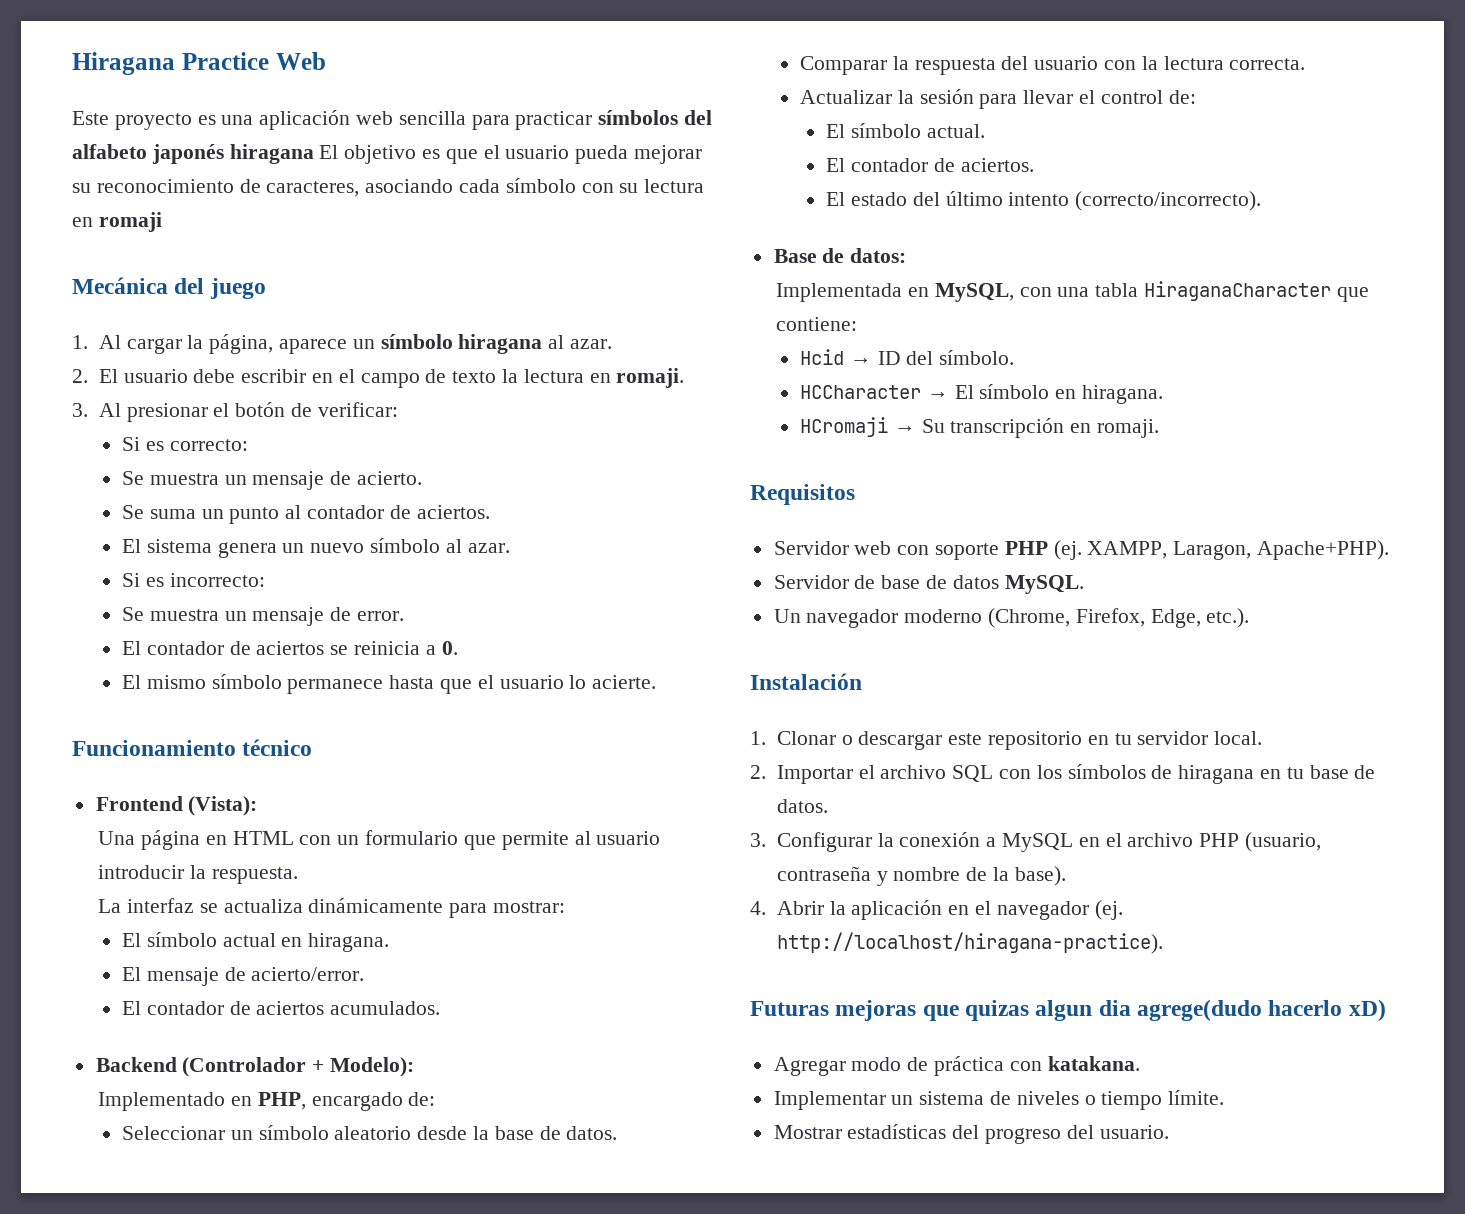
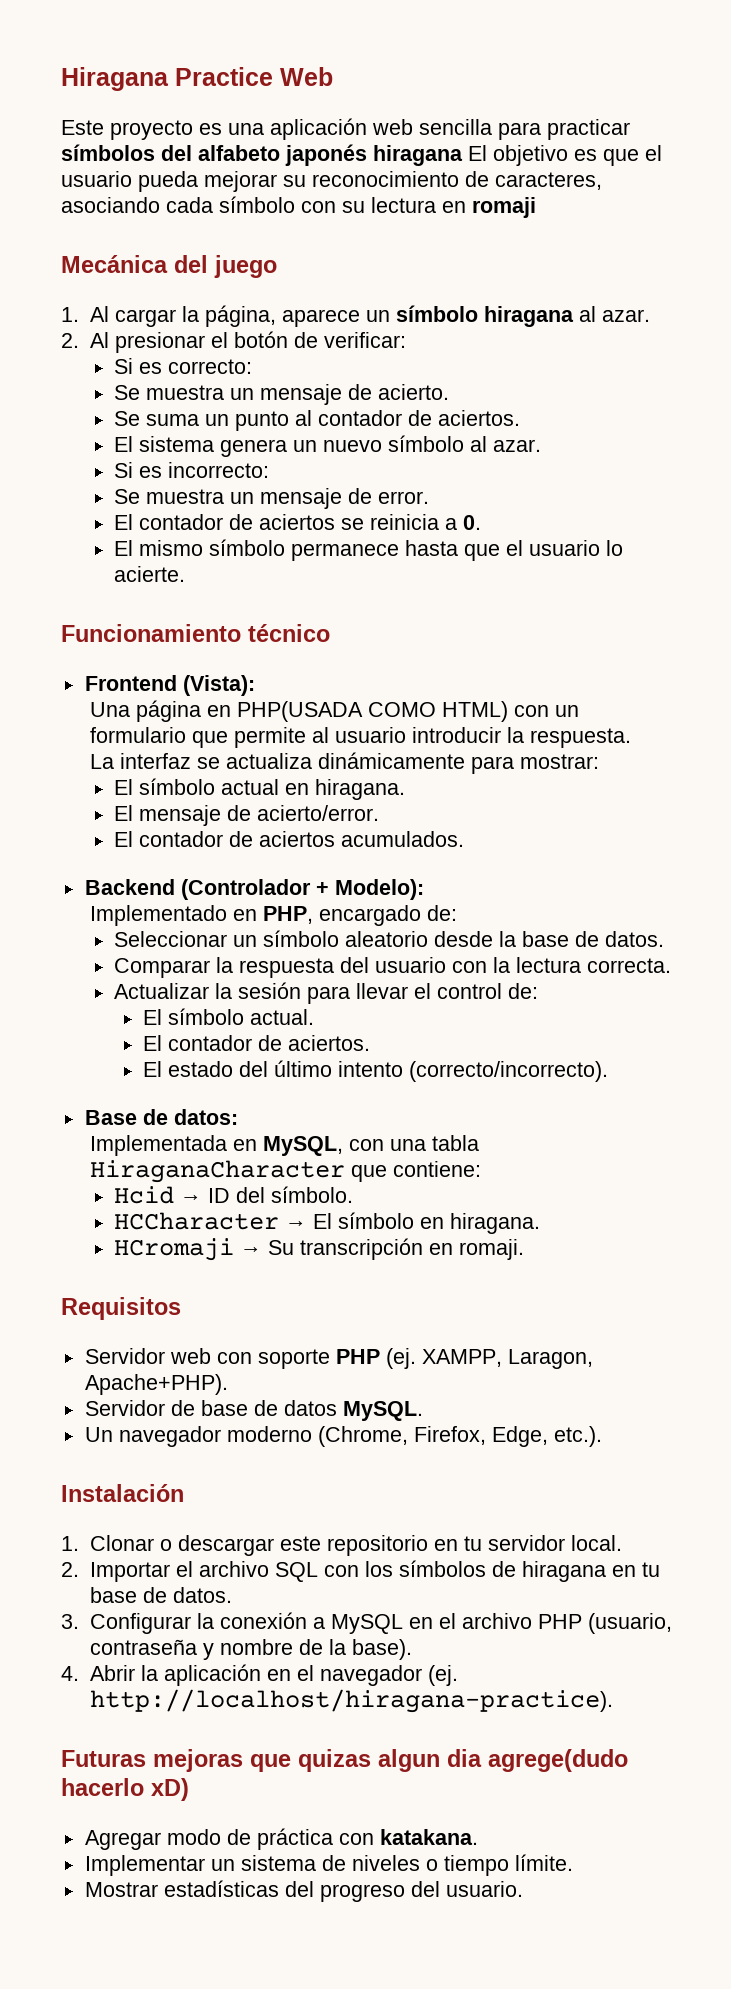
[98,368,685,388] [72,403,88,417] El usuario debe escribir en el campo de texto la lectura en romaji. // 3. -> (79, 340) none
[232,831,294,845] HTML -> [237,701,509,722] PHP(USADA COMO HTML)

